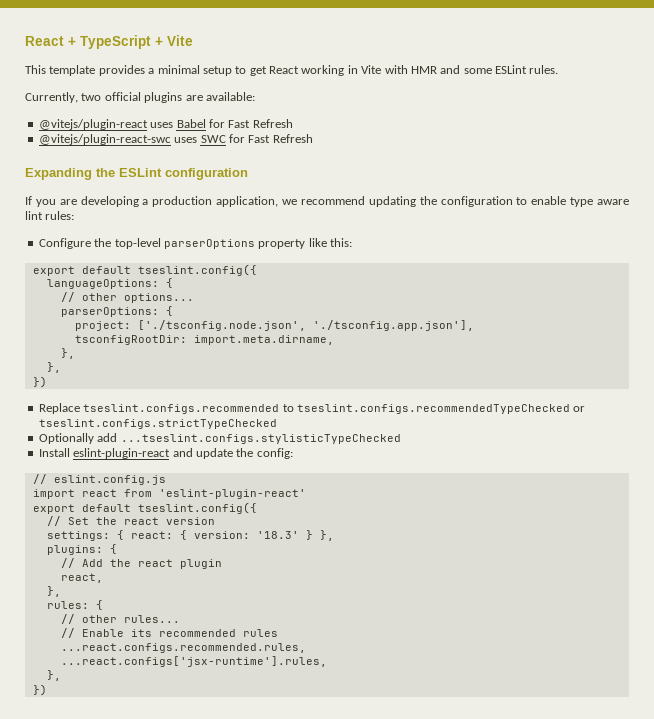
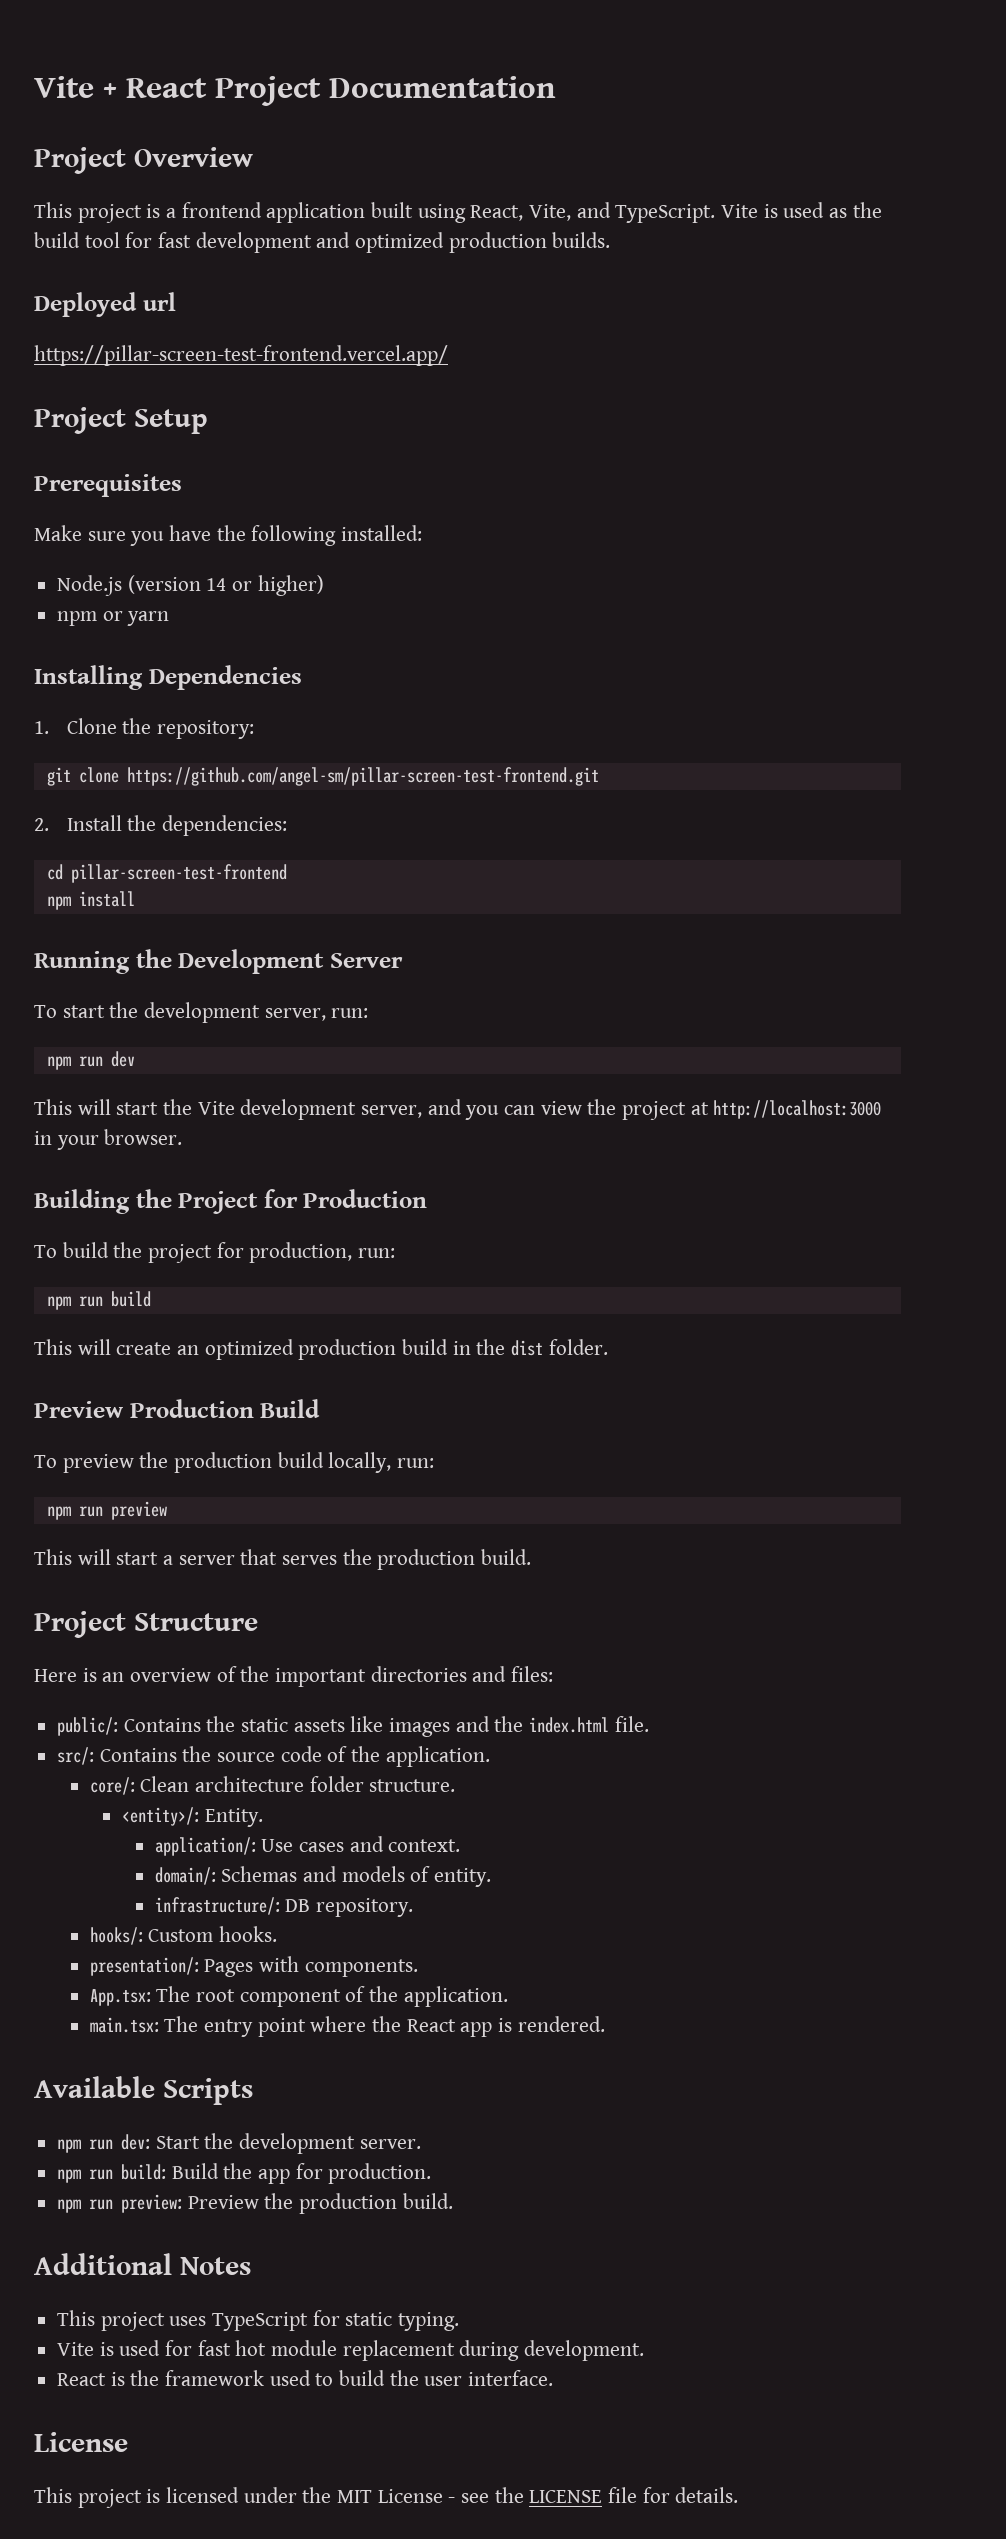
[25,35,193,49] [25,65,559,76] [25,92,255,103] [38,119,293,130] [38,134,313,145] [25,168,248,180] [25,196,629,207] [25,211,75,220] [38,238,352,249] [32,264,257,276] [46,278,173,289] [60,292,194,303] [60,306,173,317] [74,320,474,331] [74,335,334,345] [60,348,75,359] [46,362,61,373] [32,376,47,388] [38,403,586,414] [38,419,277,429] [38,433,401,444] [38,448,293,459] [32,474,166,485] [32,489,306,499] [32,502,257,514] [46,516,215,526] [46,530,334,541] [46,544,117,555] [60,558,222,569] [60,573,103,583] [46,586,61,597] [46,600,103,610] [60,614,180,624] [60,628,278,638] [60,643,306,653] [60,656,327,667] [46,670,61,681] [32,684,47,696] React + TypeScript + Vite // This template provides a minimal setup to get React working in Vite with HMR and some ESLint rules. // Currently, two official plugins are available: // @vitejs/plugin-react uses Babel for Fast Refresh // @vitejs/plugin-react-swc uses SWC for Fast Refresh // Expanding the ESLint configuration // If you are developing a production application, we recommend updating the configuration to enable type aware lint rules: // Configure the top-level parserOptions property like this: // export default tseslint.config({ // languageOptions: { // // other options... // parserOptions: { // project: ['./tsconfig.node.json', './tsconfig.app.json'], // tsconfigRootDir: import.meta.dirname, // }, // }, // }) // Replace tseslint.configs.recommended to tseslint.configs.recommendedTypeChecked or tseslint.configs.strictTypeChecked // Optionally add ...tseslint.configs.stylisticTypeChecked // Install eslint-plugin-react and update the config: // // eslint.config.js // import react from 'eslint-plugin-react' // export default tseslint.config({ // // Set the react version // settings: { react: { version: '18.3' } }, // plugins: { // // Add the react plugin // react, // }, // rules: { // // other rules... // // Enable its recommended rules // ...react.configs.recommended.rules, // ...react.configs['jsx-runtime'].rules, // }, // }) -> [34,76,556,106] [34,147,253,174] [34,202,882,223] [34,232,611,253] [34,292,176,317] [34,345,448,366] [34,407,208,434] [34,474,182,497] [34,525,423,546] [57,575,324,596] [57,611,170,626] [34,665,302,690] [34,718,254,739] [46,767,599,786] [34,815,287,836] [46,864,287,883] [46,891,135,910] [34,949,403,974] [34,1002,369,1023] [46,1051,135,1070] [34,1099,882,1120] [34,1129,183,1150] [34,1189,428,1214] [34,1242,396,1263] [46,1291,151,1310] [34,1339,608,1360] [34,1399,321,1418] [34,1452,435,1473] [46,1501,167,1520] [34,1549,532,1570] [34,1611,258,1638] [34,1666,554,1687] [57,1716,649,1737] [57,1746,490,1767] [89,1776,456,1795] [122,1807,263,1827] [154,1836,461,1856] [154,1866,492,1887] [154,1897,414,1917] [89,1926,278,1945] [89,1956,418,1977] [89,1986,508,2007] [89,2016,605,2037] [34,2076,253,2105] [57,2133,421,2154] [57,2163,432,2184] [57,2193,453,2214] [34,2253,251,2275] [57,2310,460,2331] [57,2340,645,2361] [57,2370,554,2386] [34,2432,128,2452] [34,2487,739,2508] Vite + React Project Documentation // Project Overview // This project is a frontend application built using React, Vite, and TypeScript. Vite is used as the build tool for fast development and optimized production builds. // Deployed url // https://pillar-screen-test-frontend.vercel.app/ // Project Setup // Prerequisites // Make sure you have the following installed: // Node.js (version 14 or higher) // npm or yarn // Installing Dependencies // 1. Clone the repository: // git clone https://github.com/angel-sm/pillar-screen-test-frontend.git // 2. Install the dependencies: // cd pillar-screen-test-frontend // npm install // Running the Development Server // To start the development server, run: // npm run dev // This will start the Vite development server, and you can view the project at http://localhost:3000 in your browser. // Building the Project for Production // To build the project for production, run: // npm run build // This will create an optimized production build in the dist folder. // Preview Production Build // To preview the production build locally, run: // npm run preview // This will start a server that serves the production build. // Project Structure // Here is an overview of the important directories and files: // public/: Contains the static assets like images and the index.html file. // src/: Contains the source code of the application. // core/: Clean architecture folder structure. // <entity>/: Entity. // application/: Use cases and context. // domain/: Schemas and models of entity. // infrastructure/: DB repository. // hooks/: Custom hooks. // presentation/: Pages with components. // App.tsx: The root component of the application. // main.tsx: The entry point where the React app is rendered. // Available Scripts // npm run dev: Start the development server. // npm run build: Build the app for production. // npm run preview: Preview the production build. // Additional Notes // This project uses TypeScript for static typing. // Vite is used for fast hot module replacement during development. // React is the framework used to build the user interface. // License // This project is licensed under the MIT License - see the LICENSE file for details.

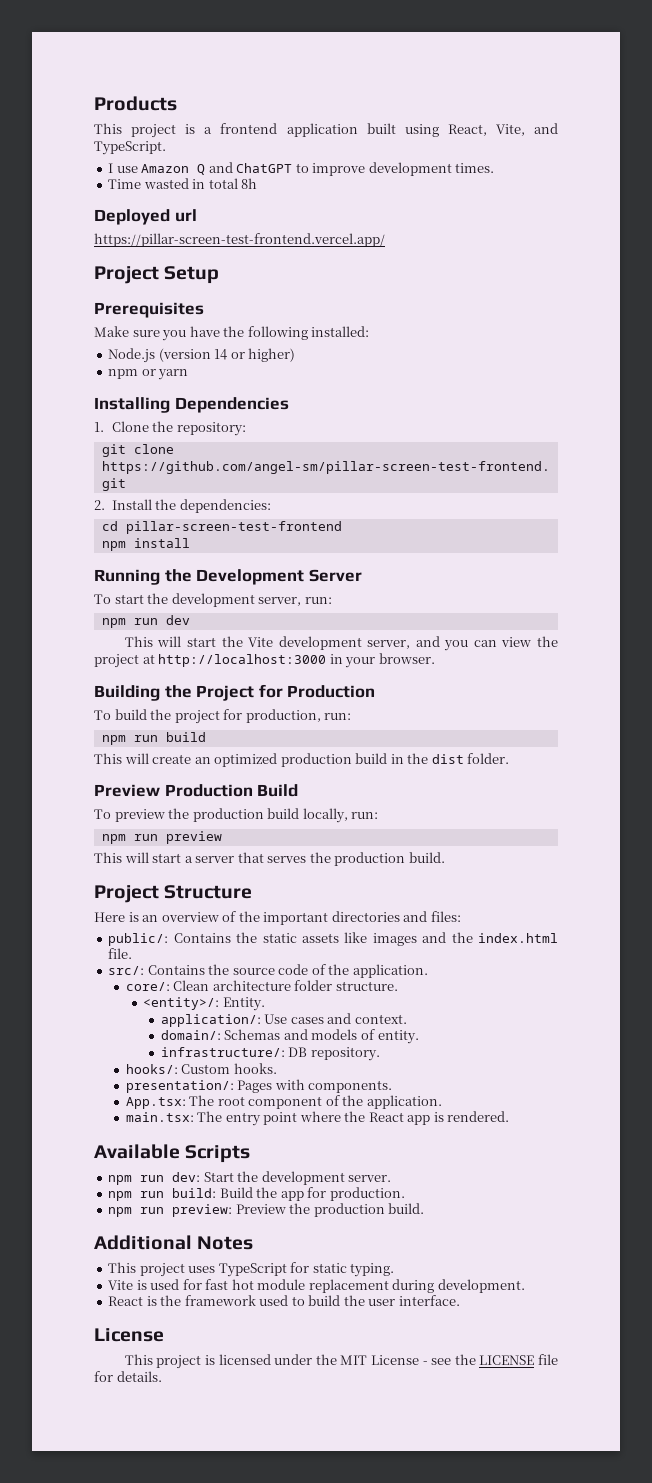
[34,76,556,106] [34,147,253,174] Vite + React Project Documentation // Project Overview -> [94,96,177,111] Products
[721,202,882,218] [34,232,611,253] Vite is used as the build tool for fast development and optimized production builds. -> [108,162,495,176] [108,178,258,189] // I use Amazon Q and ChatGPT to improve development times. // Time wasted in total 8h

